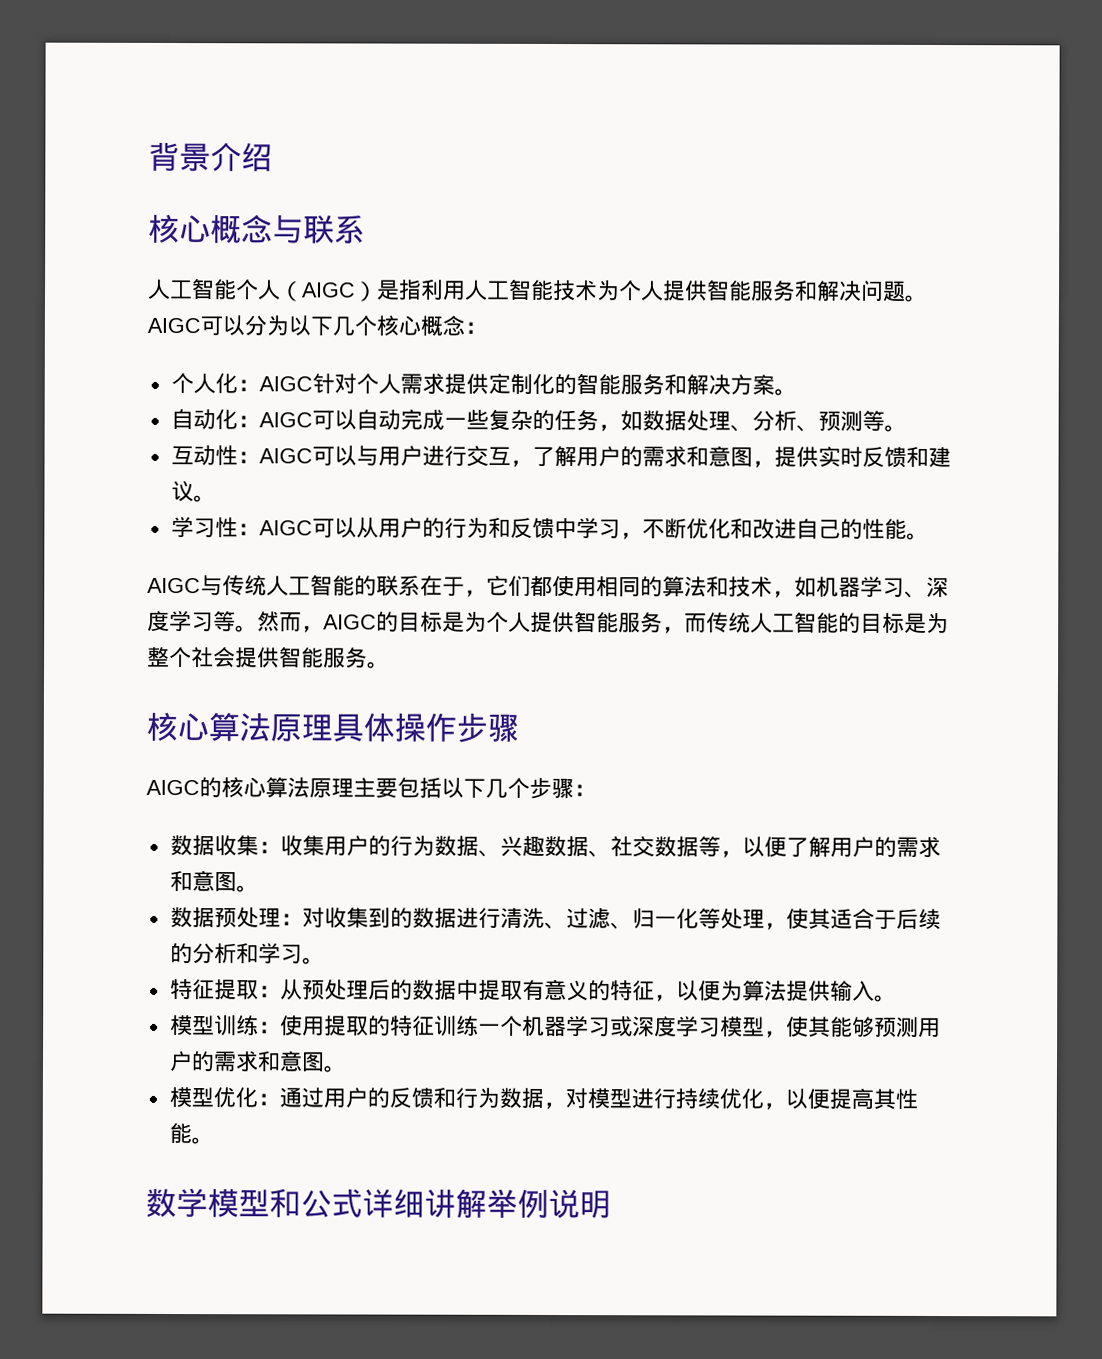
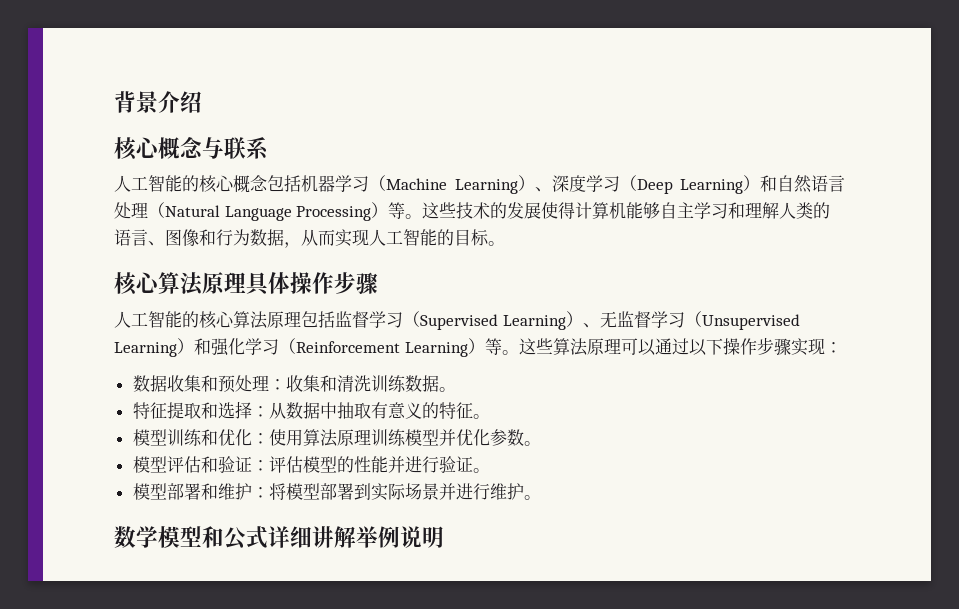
[235,278,928,302] [147,315,487,336] [170,373,797,396] [170,408,907,432] [170,445,951,468] [170,481,216,503] [170,517,929,540] [147,574,949,598] [147,610,949,634] [147,646,368,669] 个人（AIGC）是指利用人工智能技术为个人提供智能服务和解决问题。AIGC可以分为以下几个核心概念： // 个人化：AIGC针对个人需求提供定制化的智能服务和解决方案。 // 自动化：AIGC可以自动完成一些复杂的任务，如数据处理、分析、预测等。 // 互动性：AIGC可以与用户进行交互，了解用户的需求和意图，提供实时反馈和建议。 // 学习性：AIGC可以从用户的行为和反馈中学习，不断优化和改进自己的性能。 // AIGC与传统人工智能的联系在于，它们都使用相同的算法和技术，如机器学习、深度学习等。然而，AIGC的目标是为个人提供智能服务，而传统人工智能的目标是为整个社会提供智能服务 -> [182,175,845,194] [114,202,831,221] [114,229,489,248] 的核心概念包括机器学习（Machine Learning）、深度学习（Deep Learning）和自然语言处理（Natural Language Processing）等。这些技术的发展使得计算机能够自主学习和理解人类的语言、图像和行为数据，从而实现人工智能的目标
[146,779,200,796] AIGC -> [114,311,182,328] 人工智能
[353,777,596,800] [169,835,941,859] [169,870,259,893] [169,907,941,931] [169,943,325,965] [169,978,897,1002] [169,1015,941,1038] [168,1050,346,1073] [168,1087,918,1110] [168,1123,192,1144] 主要包括以下几个步骤： // 数据收集：收集用户的行为数据、兴趣数据、社交数据等，以便了解用户的需求和意图。 // 数据预处理：对收集到的数据进行清洗、过滤、归一化等处理，使其适合于后续的分析和学习。 // 特征提取：从预处理后的数据中提取有意义的特征，以便为算法提供输入。 // 模型训练：使用提取的特征训练一个机器学习或深度学习模型，使其能够预测用户的需求和意图。 // 模型优化：通过用户的反馈和行为数据，对模型进行持续优化，以便提高其性能 -> [301,311,800,330] [114,337,842,357] [132,375,456,393] [132,401,490,420] [132,429,541,447] [132,456,490,473] [132,483,524,501] 包括监督学习（Supervised Learning）、无监督学习（Unsupervised Learning）和强化学习（Reinforcement Learning）等。这些算法原理可以通过以下操作步骤实现： // 数据收集和预处理：收集和清洗训练数据。 // 特征提取和选择：从数据中抽取有意义的特征。 // 模型训练和优化：使用算法原理训练模型并优化参数。 // 模型评估和验证：评估模型的性能并进行验证。 // 模型部署和维护：将模型部署到实际场景并进行维护

